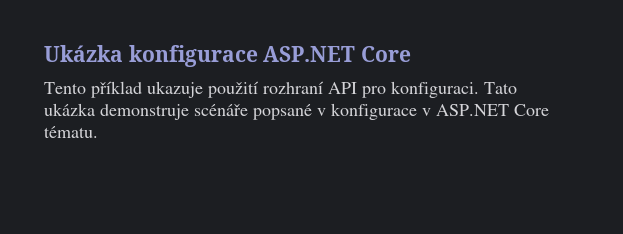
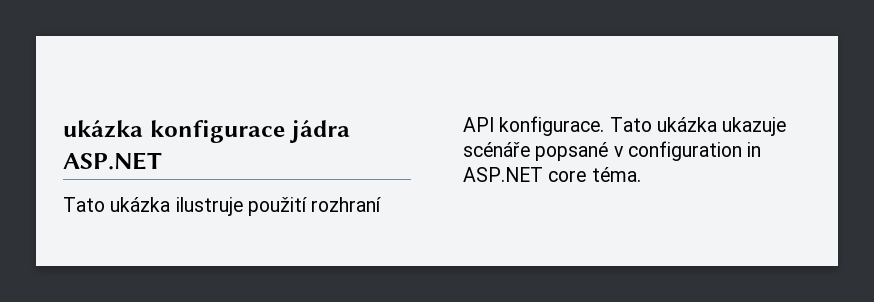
[44,45,412,67] [44,81,203,98] Ukázka konfigurace ASP.NET Core // Tento příklad ukazuje -> [63,120,351,143] [63,152,162,170] [63,197,243,216] ukázka konfigurace jádra ASP.NET // Tato ukázka ilustruje
[362,81,517,98] [44,103,189,120] pro konfiguraci. Tato ukázka demonstruje -> [499,116,787,136] konfigurace. Tato ukázka ukazuje
[331,103,549,120] [44,126,98,138] konfigurace v ASP.NET Core tématu. -> [627,141,762,161] [463,167,641,182] configuration in ASP.NET core téma.

